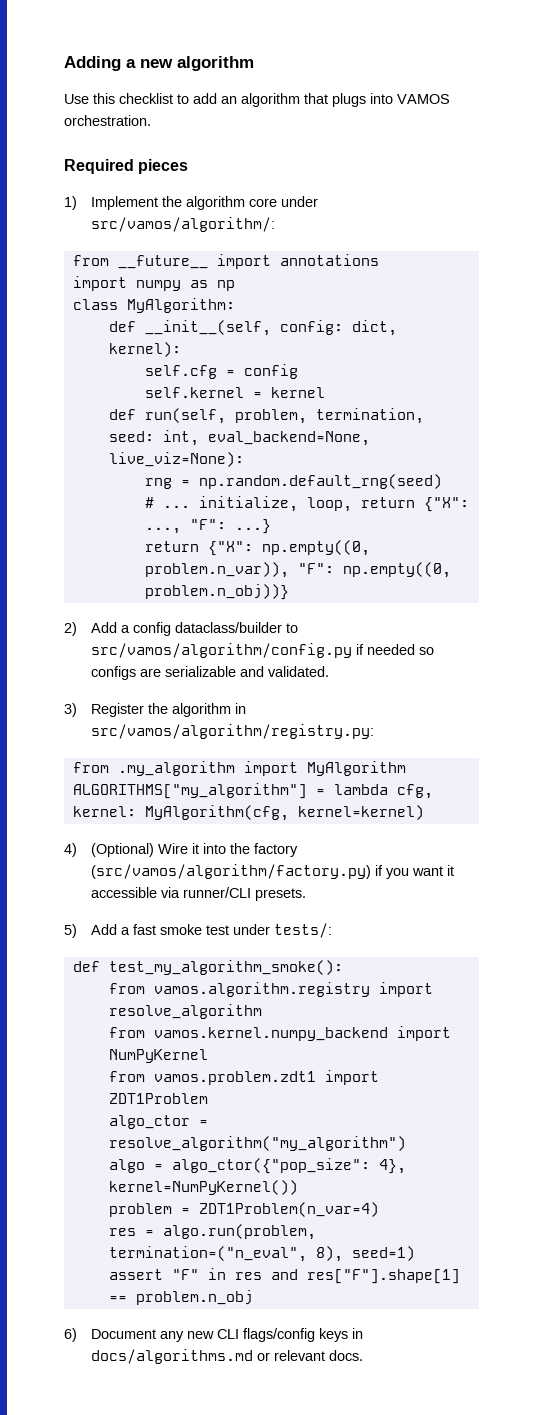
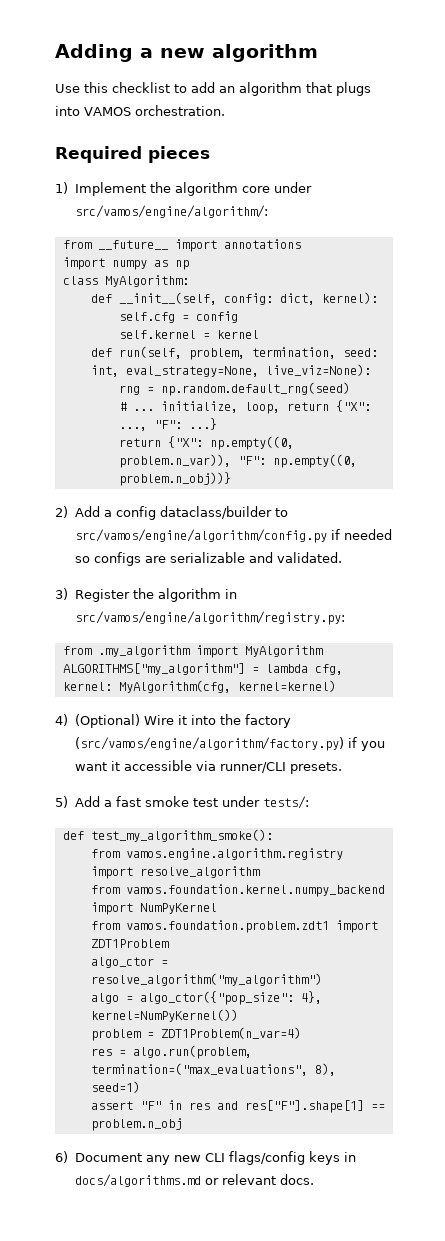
[91,217,276,232] src/vamos/algorithm/: -> [74,205,268,218] src/vamos/engine/algorithm/:
[207,431,370,446] eval_backend=None, -> [125,366,259,377] eval_strategy=None,
[91,643,353,658] src/vamos/algorithm/config.py -> [74,529,327,543] src/vamos/engine/algorithm/config.py
[91,724,375,739] src/vamos/algorithm/registry.py: -> [74,611,345,625] src/vamos/engine/algorithm/registry.py:
[91,864,372,879] (src/vamos/algorithm/factory.py) -> [74,737,344,751] (src/vamos/engine/algorithm/factory.py)
[153,982,370,997] vamos.algorithm.registry -> [125,848,343,860] vamos.engine.algorithm.registry
[153,1027,388,1041] vamos.kernel.numpy_backend -> [125,884,385,897] vamos.foundation.kernel.numpy_backend
[153,1071,316,1085] vamos.problem.zdt1 -> [125,920,329,933] vamos.foundation.problem.zdt1
[108,1246,307,1262] termination=("n_eval", -> [90,1063,308,1076] termination=("max_evaluations",

